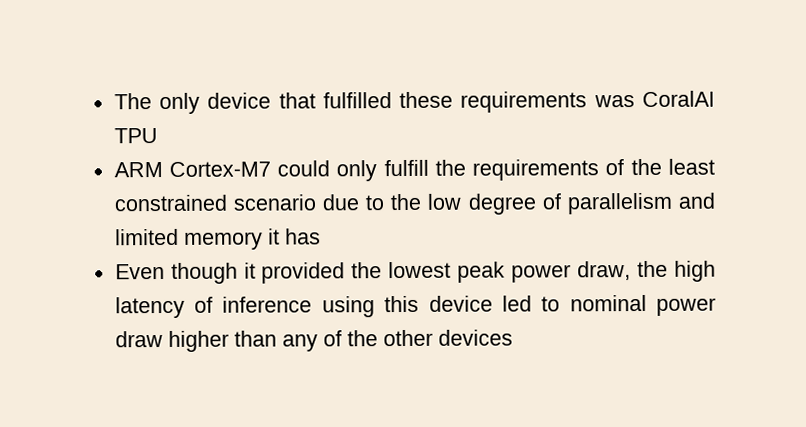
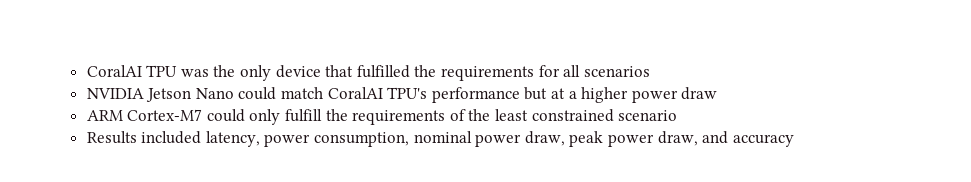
[113,90,715,115] [113,128,158,144] The only device that fulfilled these requirements was CoralAI TPU -> [86,65,650,81] [86,87,718,103] CoralAI TPU was the only device that fulfilled the requirements for all scenarios // NVIDIA Jetson Nano could match CoralAI TPU's performance but at a higher power draw
[321,192,715,215] [114,228,321,250] [114,260,716,284] [114,294,716,319] [114,329,513,352] due to the low degree of parallelism and limited memory it has // Even though it provided the lowest peak power draw, the high latency of inference using this device led to nominal power draw higher than any of the other devices -> [86,131,794,147] // Results included latency, power consumption, nominal power draw, peak power draw, and accuracy

